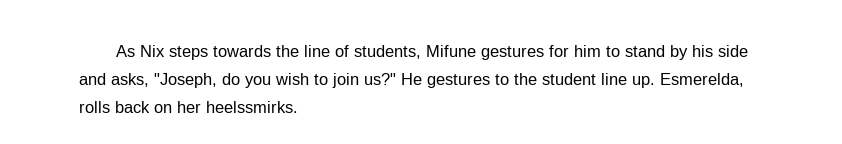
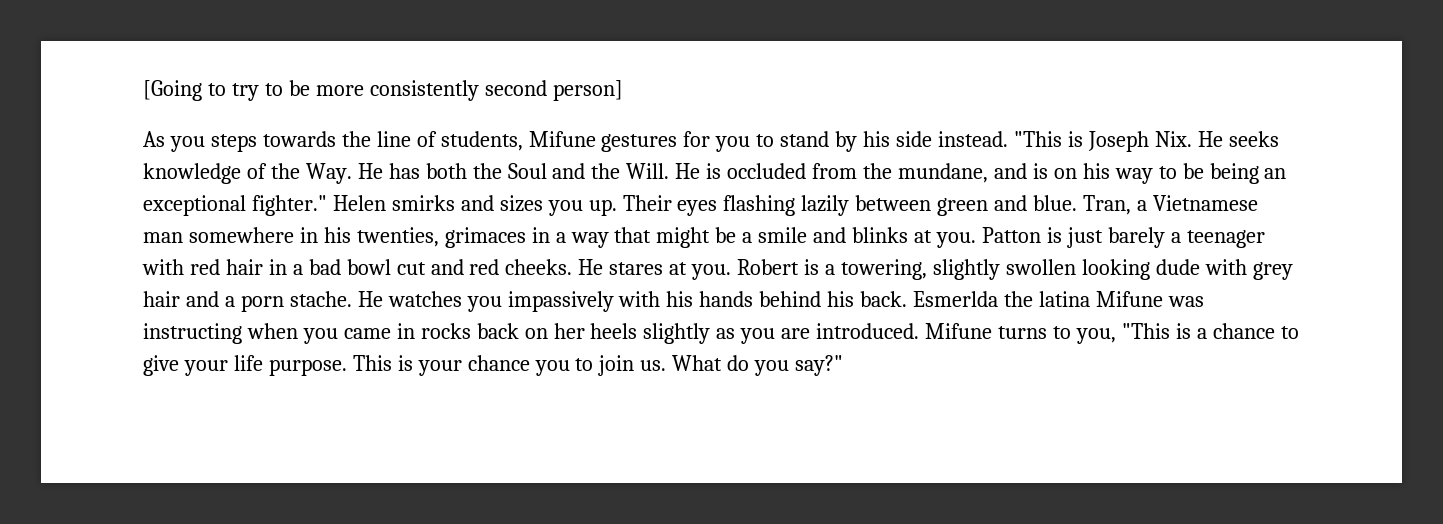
[116,45,166,57] As Nix -> [143,80,623,101] [143,131,205,152] [Going to try to be more consistently second person] // As you
[574,45,602,57] him -> [715,136,751,152] you
[79,73,744,88] [79,101,298,113] and asks, "Joseph, do you wish to join us?" He gestures to the student line up. Esmerelda, rolls back on her heelssmirks. -> [937,131,1279,152] [143,163,1287,184] [143,195,1258,216] [143,227,1265,248] [142,259,1293,280] [143,291,1204,312] [143,323,1299,344] [143,355,844,376] instead. "This is Joseph Nix. He seeks knowledge of the Way. He has both the Soul and the Will. He is occluded from the mundane, and is on his way to be being an exceptional fighter." Helen smirks and sizes you up. Their eyes flashing lazily between green and blue. Tran, a Vietnamese man somewhere in his twenties, grimaces in a way that might be a smile and blinks at you. Patton is just barely a teenager with red hair in a bad bowl cut and red cheeks. He stares at you. Robert is a towering, slightly swollen looking dude with grey hair and a porn stache. He watches you impassively with his hands behind his back. Esmerlda the latina Mifune was instructing when you came in rocks back on her heels slightly as you are introduced. Mifune turns to you, "This is a chance to give your life purpose. This is your chance you to join us. What do you say?"

